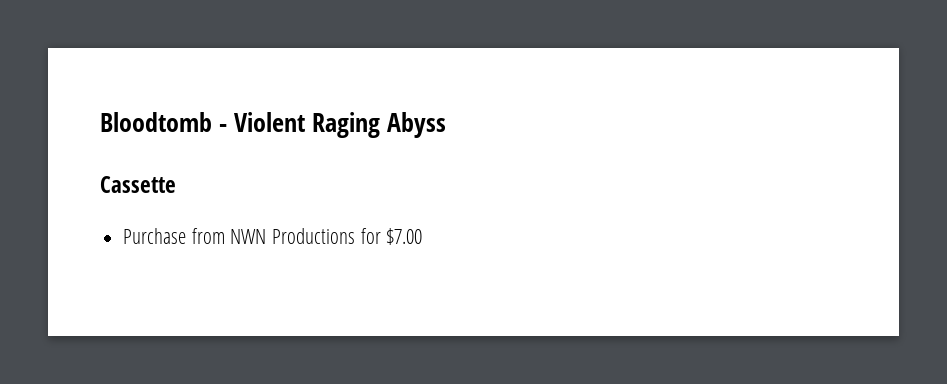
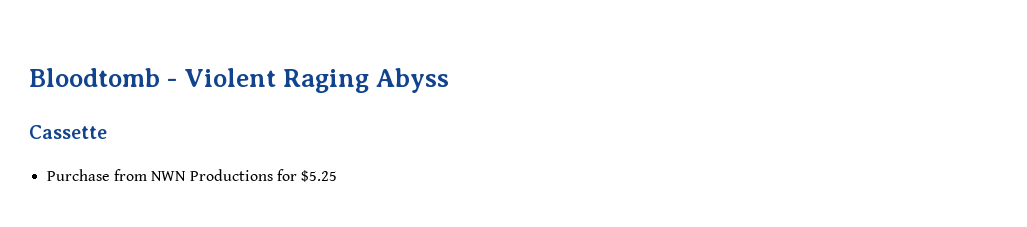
[386,228,423,245] $7.00 -> [301,170,338,182] $5.25

